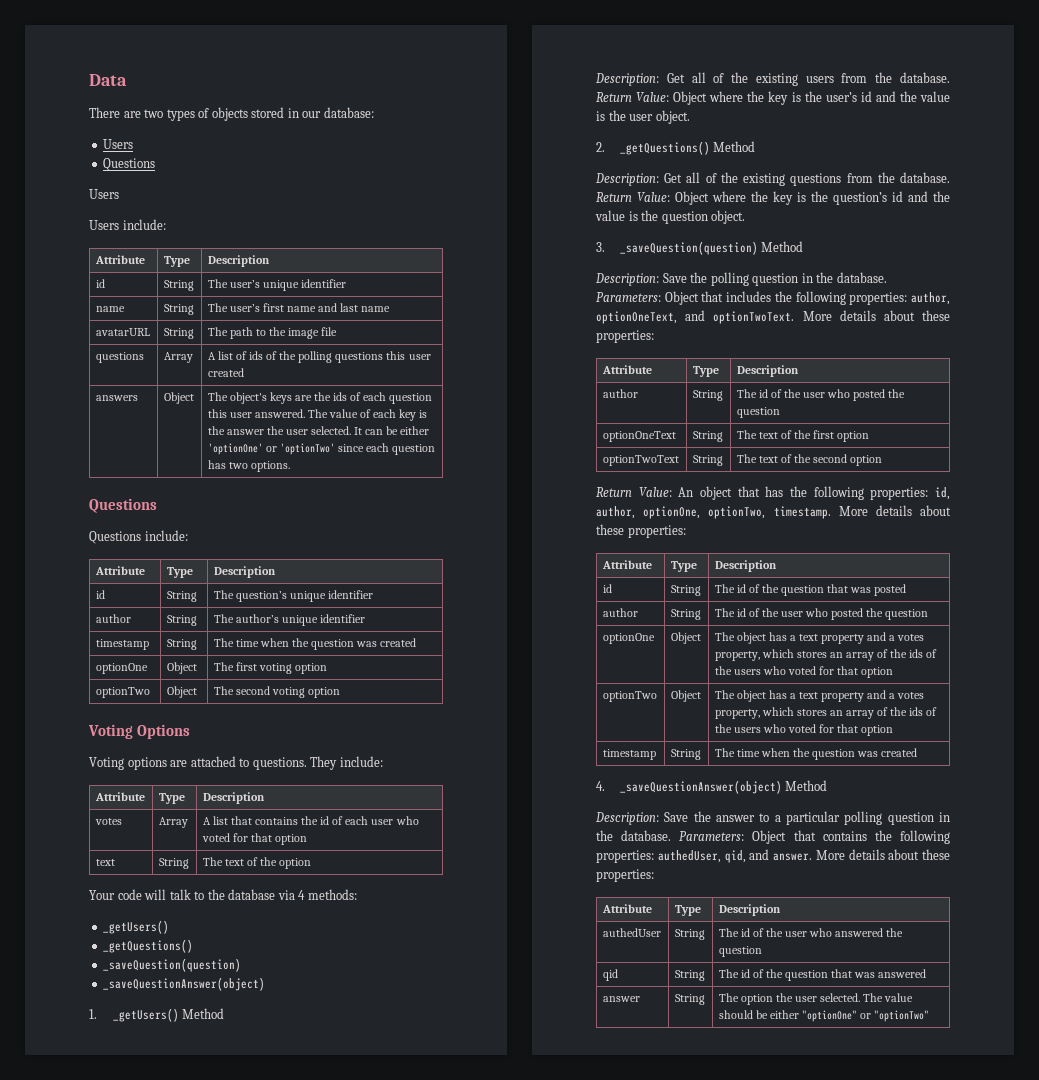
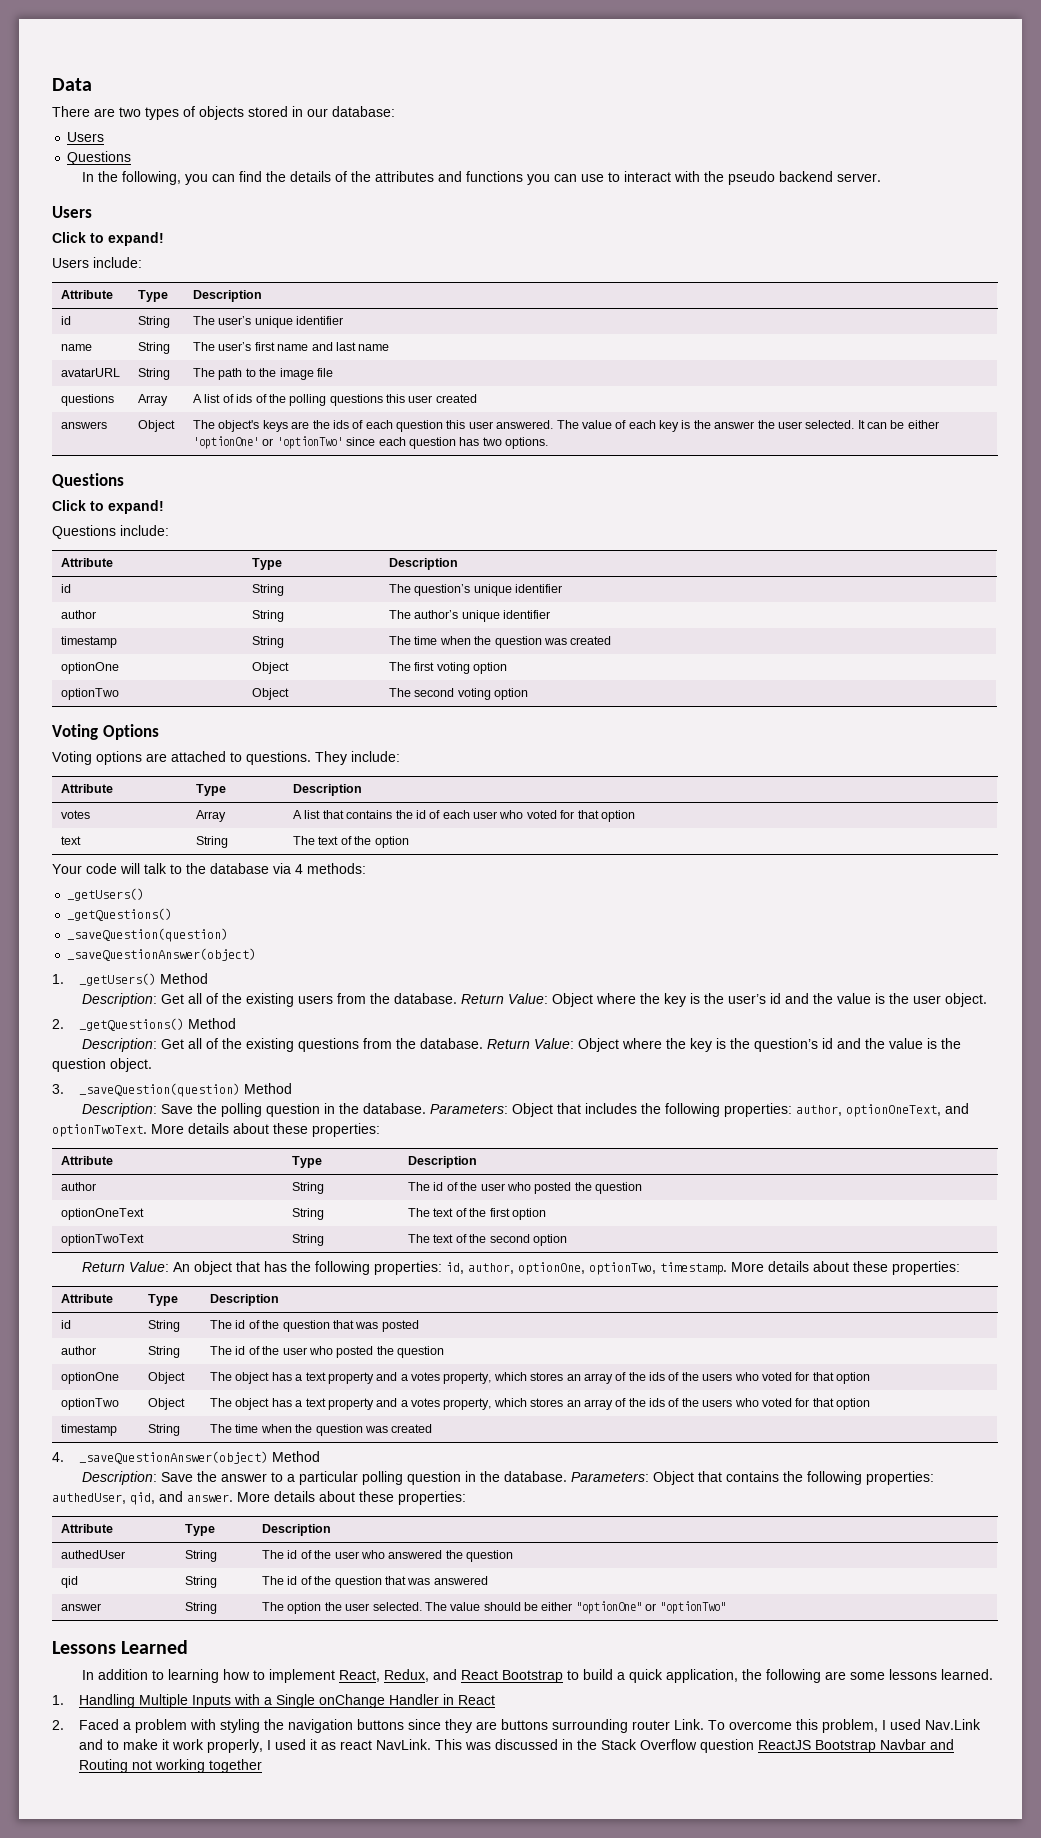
[89,189,119,199] Users -> [82,171,882,185] [52,206,92,218] [52,232,164,246] In the following, you can find the details of the attributes and functions you can use to interact with the pseudo backend server. // Users // Click to expand!
(157, 505) none -> [52,500,164,514] // Click to expand!
(930, 1016) none -> [52,1640,189,1654] [82,1669,994,1683] [52,1694,495,1708] [52,1719,981,1733] [78,1739,954,1753] [78,1759,262,1773] // Lessons Learned // In addition to learning how to implement React, Redux, and React Bootstrap to build a quick application, the following are some lessons learned. // 1. Handling Multiple Inputs with a Single onChange Handler in React // 2. Faced a problem with styling the navigation buttons since they are buttons surrounding router Link. To overcome this problem, I used Nav.Link and to make it work properly, I used it as react NavLink. This was discussed in the Stack Overflow question ReactJS Bootstrap Navbar and Routing not working together

